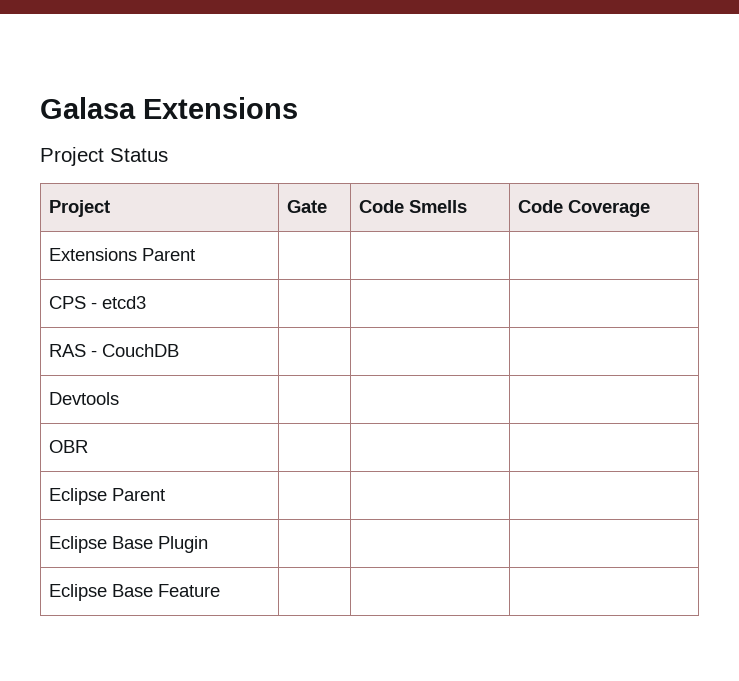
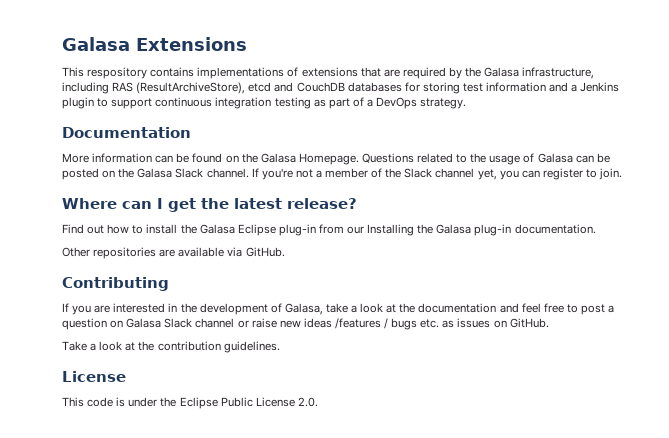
[40,147,168,166] [48,200,110,217] [286,200,327,213] [358,200,467,213] [517,200,650,217] [48,248,195,261] [48,296,146,309] [48,344,179,357] [48,392,119,405] [48,440,88,453] [48,488,165,505] [48,536,208,553] [48,584,220,601] Project Status // Project | Gate | Code Smells | Code Coverage // Extensions Parent | | | // CPS - etcd3 | | | // RAS - CouchDB | | | // Devtools | | | // OBR | | | // Eclipse Parent | | | // Eclipse Base Plugin | | | // Eclipse Base Feature | | | -> [62,67,595,79] [62,82,620,94] [62,97,467,109] [62,127,191,138] [62,153,610,165] [62,168,623,180] [62,198,357,212] [62,224,596,236] [62,247,285,259] [62,277,169,291] [62,303,615,315] [62,318,549,330] [62,341,280,353] [62,371,126,382] [62,397,318,409] This respository contains implementations of extensions that are required by the Galasa infrastructure, including RAS (ResultArchiveStore), etcd and CouchDB databases for storing test information and a Jenkins plugin to support continuous integration testing as part of a DevOps strategy. // Documentation // More information can be found on the Galasa Homepage. Questions related to the usage of Galasa can be posted on the Galasa Slack channel. If you're not a member of the Slack channel yet, you can register to join. // Where can I get the latest release? // Find out how to install the Galasa Eclipse plug-in from our Installing the Galasa plug-in documentation. // Other repositories are available via GitHub. // Contributing // If you are interested in the development of Galasa, take a look at the documentation and feel free to post a question on Galasa Slack channel or raise new ideas /features / bugs etc. as issues on GitHub. // Take a look at the contribution guidelines. // License // This code is under the Eclipse Public License 2.0.

